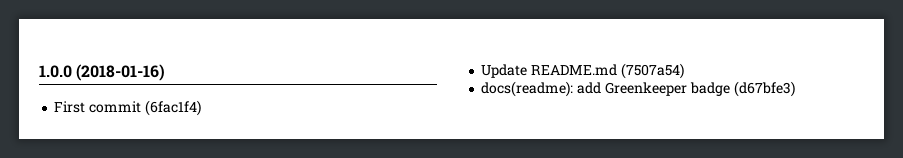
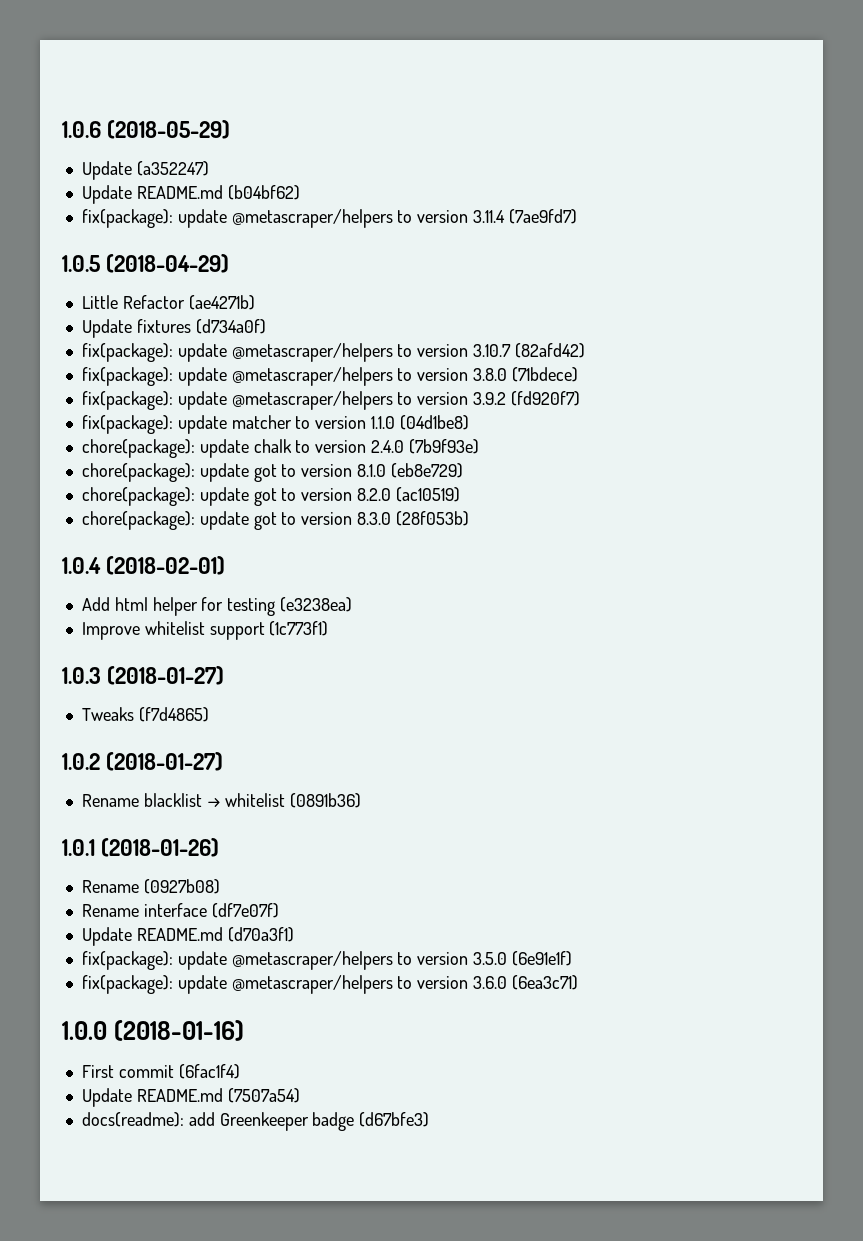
(39, 71) none -> [62,120,231,139] [81,161,209,180] [81,185,300,204] [81,209,577,228] [62,254,230,273] [81,295,255,310] [81,319,266,338] [81,343,585,362] [81,367,578,386] [81,391,580,410] [81,415,469,434] [81,439,479,458] [81,463,463,482] [81,487,460,506] [81,511,469,530] [62,556,226,575] [81,597,353,616] [81,621,329,640] [62,666,225,685] [81,707,209,722] [62,752,224,771] [81,793,362,808] [62,838,220,857] [81,879,220,894] [81,903,279,918] [81,927,294,946] [81,951,572,970] [81,975,578,994] 1.0.6 (2018-05-29) // Update (a352247) // Update README.md (b04bf62) // fix(package): update @metascraper/helpers to version 3.11.4 (7ae9fd7) // 1.0.5 (2018-04-29) // Little Refactor (ae4271b) // Update fixtures (d734a0f) // fix(package): update @metascraper/helpers to version 3.10.7 (82afd42) // fix(package): update @metascraper/helpers to version 3.8.0 (71bdece) // fix(package): update @metascraper/helpers to version 3.9.2 (fd920f7) // fix(package): update matcher to version 1.1.0 (04d1be8) // chore(package): update chalk to version 2.4.0 (7b9f93e) // chore(package): update got to version 8.1.0 (eb8e729) // chore(package): update got to version 8.2.0 (ac10519) // chore(package): update got to version 8.3.0 (28f053b) // 1.0.4 (2018-02-01) // Add html helper for testing (e3238ea) // Improve whitelist support (1c773f1) // 1.0.3 (2018-01-27) // Tweaks (f7d4865) // 1.0.2 (2018-01-27) // Rename blacklist → whitelist (0891b36) // 1.0.1 (2018-01-26) // Rename (0927b08) // Rename interface (df7e07f) // Update README.md (d70a3f1) // fix(package): update @metascraper/helpers to version 3.5.0 (6e91e1f) // fix(package): update @metascraper/helpers to version 3.6.0 (6ea3c71) //

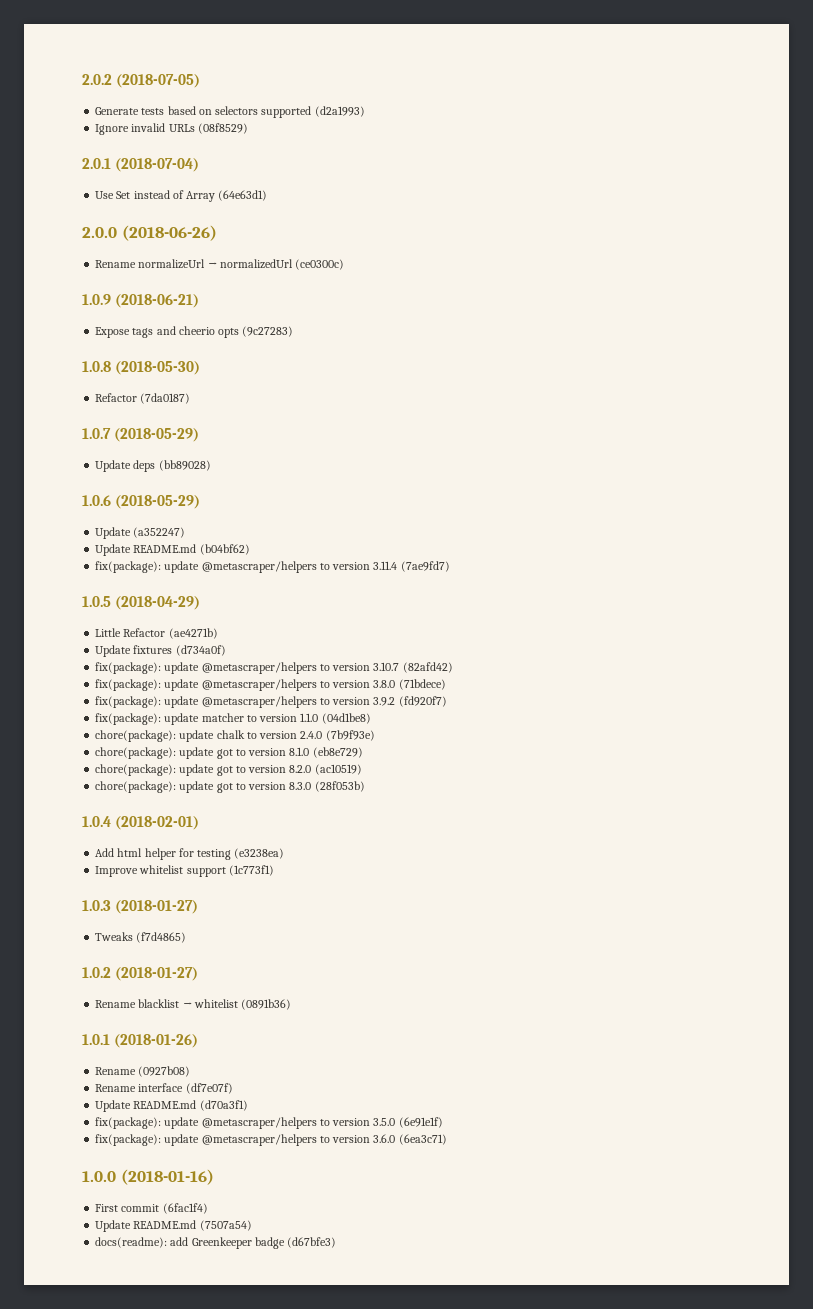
(62, 129) none -> [82,74,201,88] [95,106,365,118] [95,123,248,135] [82,158,200,172] [95,190,268,202] [82,225,217,241] [95,259,345,270] [82,294,200,308] [95,326,294,338] [82,361,201,375] [95,393,191,404] [82,428,200,442] [95,460,211,472] 2.0.2 (2018-07-05) // Generate tests based on selectors supported (d2a1993) // Ignore invalid URLs (08f8529) // 2.0.1 (2018-07-04) // Use Set instead of Array (64e63d1) // 2.0.0 (2018-06-26) // Rename normalizeUrl → normalizedUrl (ce0300c) // 1.0.9 (2018-06-21) // Expose tags and cheerio opts (9c27283) // 1.0.8 (2018-05-30) // Refactor (7da0187) // 1.0.7 (2018-05-29) // Update deps (bb89028) //

